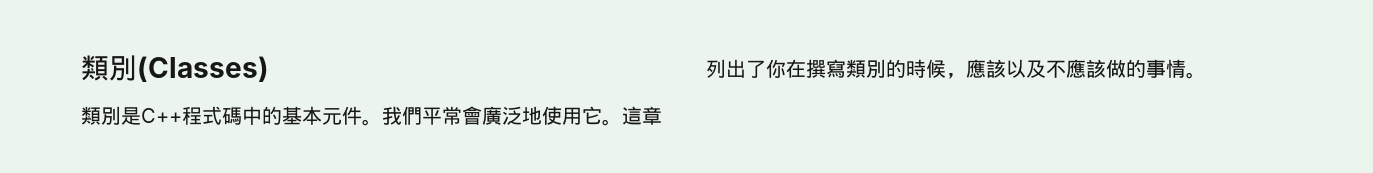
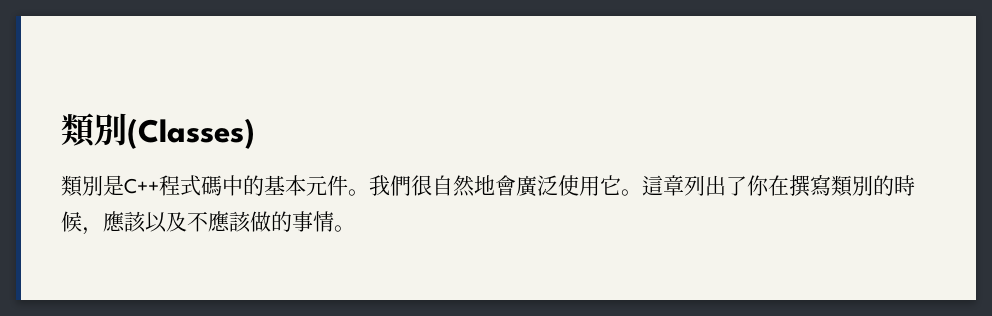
[422,106,542,125] 平常會廣泛地 -> [411,175,558,197] 很自然地會廣泛

